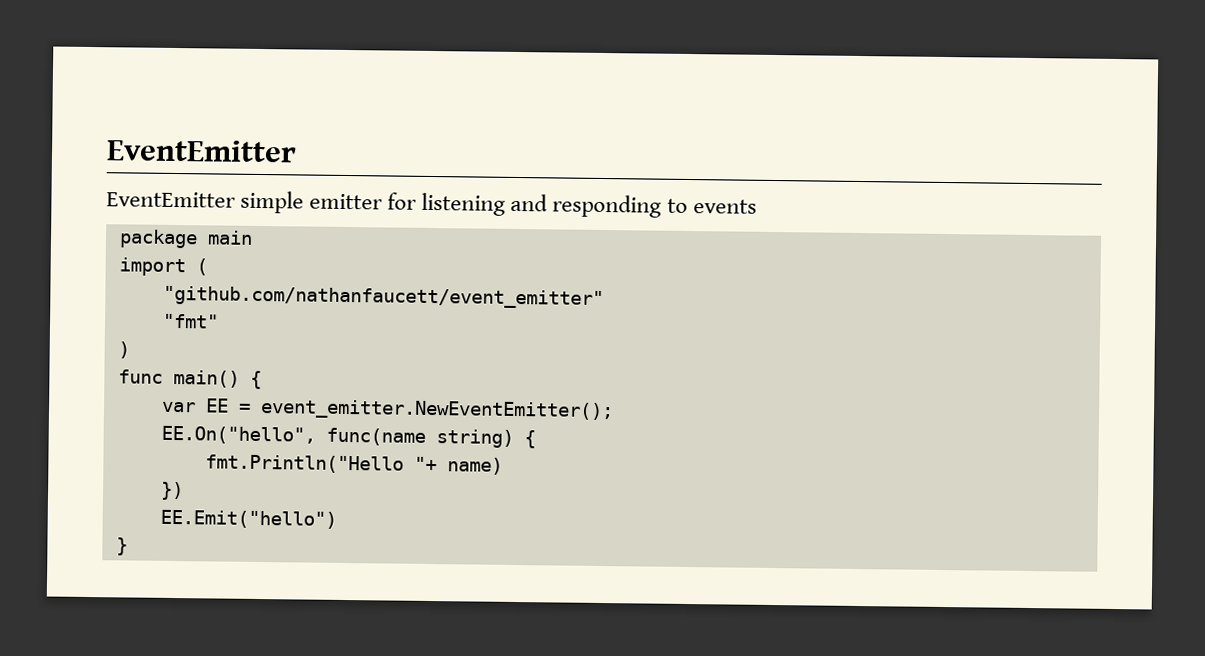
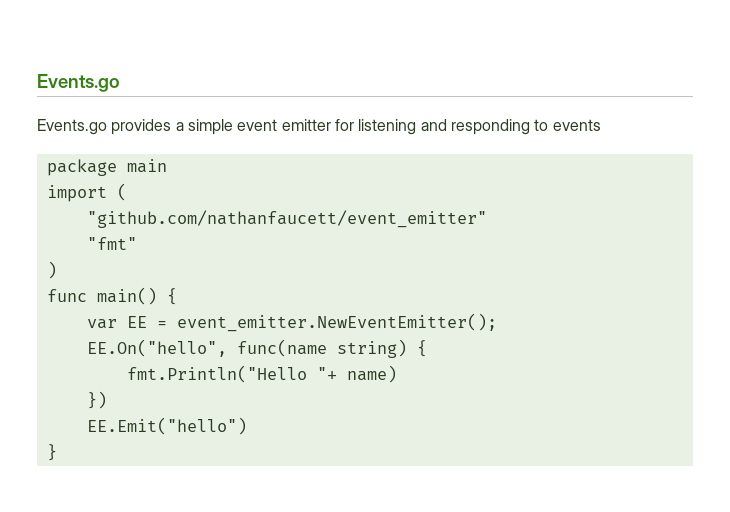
[106,139,297,163] [106,190,305,214] EventEmitter // EventEmitter simple -> [37,74,120,92] [37,119,278,135] Events.go // Events.go provides a simple event

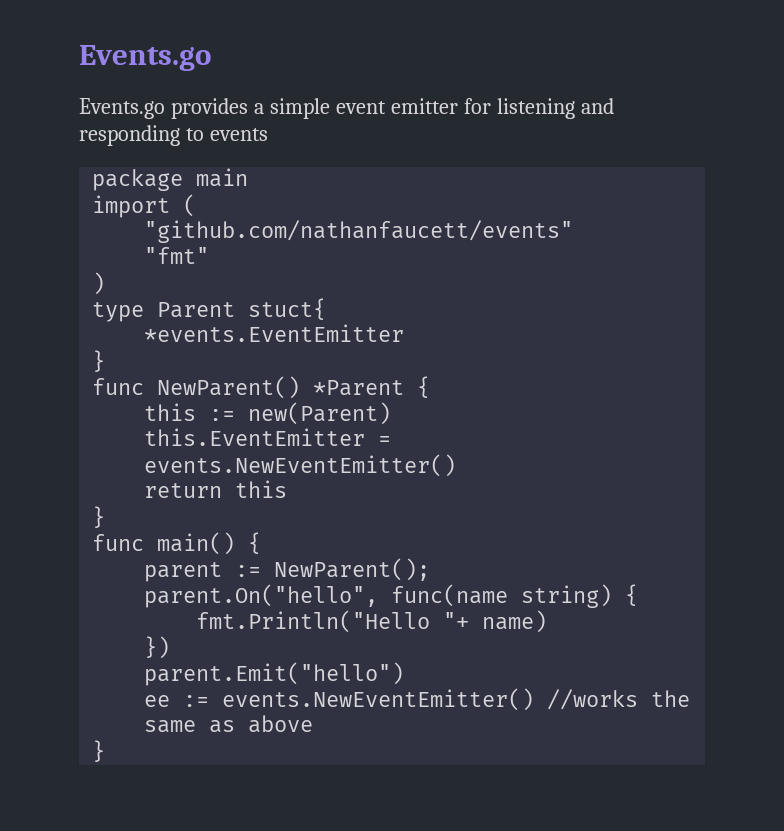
[86,210,487,228] "github.com/nathanfaucett/event_emitter" -> [144,220,574,243] "github.com/nathanfaucett/events"
[46,287,177,305] [86,313,497,332] [86,339,227,357] func main() { // var EE = event_emitter.NewEventEmitter(); // EE.On("hello", -> [92,298,327,322] [144,324,405,342] [92,350,106,372] [92,376,431,399] [144,402,392,425] [144,428,392,446] [144,454,457,477] [144,480,288,498] [92,506,106,528] [92,532,262,555] [144,558,431,582] [144,584,379,608] type Parent stuct{ // *events.EventEmitter // } // func NewParent() *Parent { // this := new(Parent) // this.EventEmitter = events.NewEventEmitter() // return this // } // func main() { // parent := NewParent(); // parent.On("hello",
[86,417,247,435] EE.Emit("hello") -> [144,662,405,686] [144,688,691,711] [144,715,314,733] parent.Emit("hello") // ee := events.NewEventEmitter() //works the same as above

